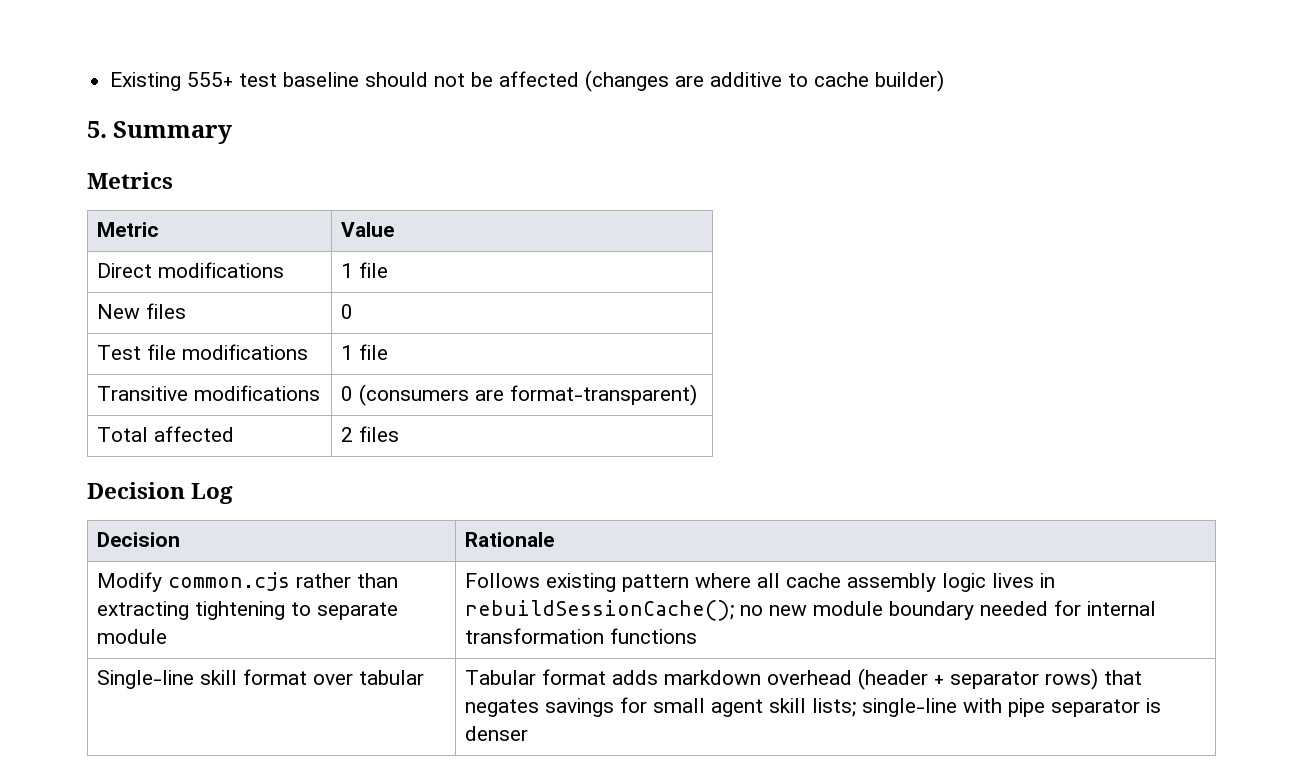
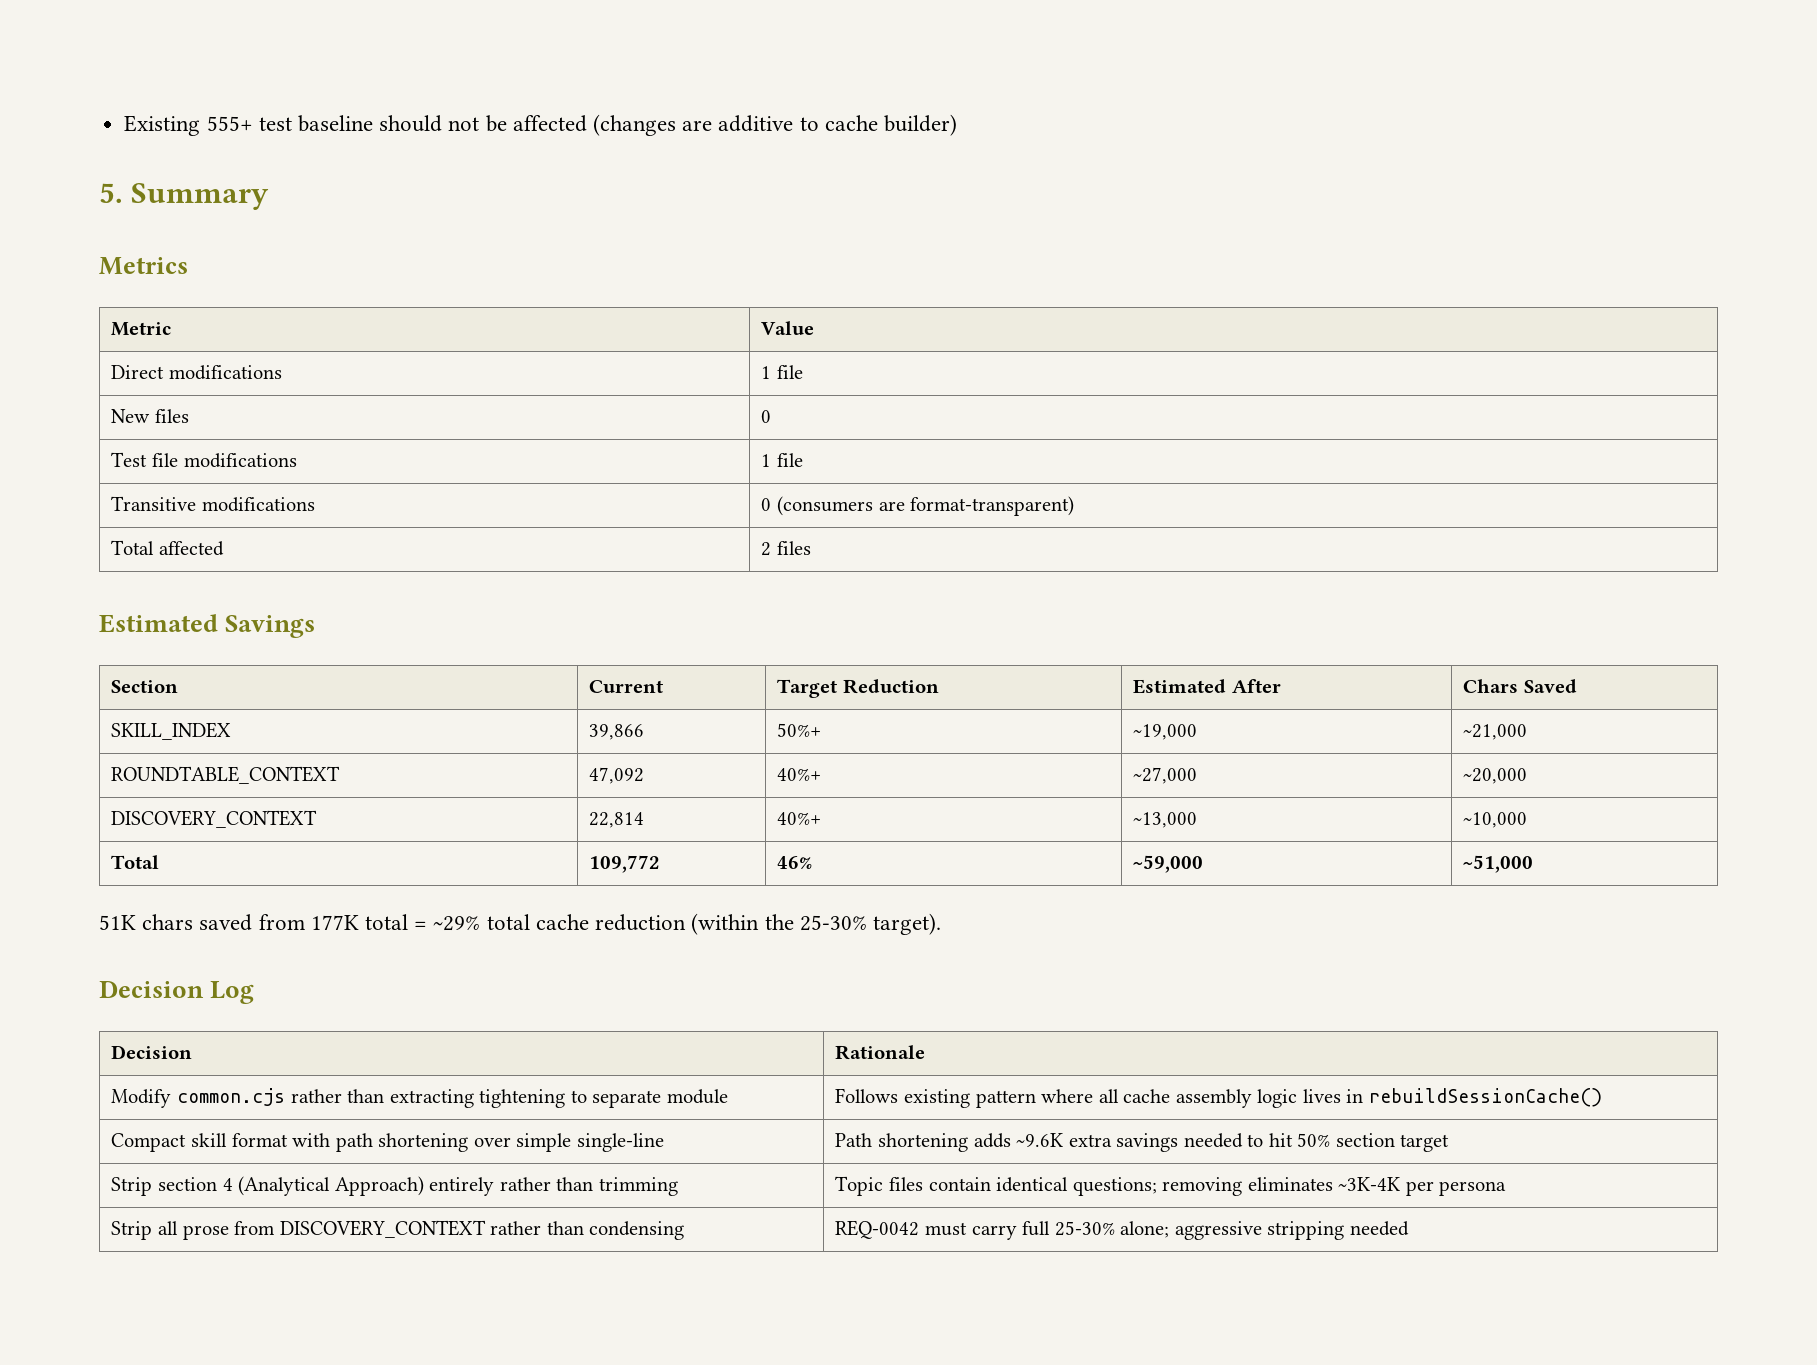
(399, 434) none -> [99,614,316,638] [111,680,179,693] [589,680,664,693] [777,679,939,698] [1133,679,1281,694] [1463,679,1577,693] [111,722,232,740] [589,724,645,740] [777,723,822,737] [1133,724,1198,740] [1463,724,1528,740] [111,766,341,784] [589,767,645,784] [777,768,822,781] [1133,767,1198,784] [1463,768,1528,784] [111,810,318,828] [589,812,645,828] [777,812,822,825] [1133,812,1198,828] [1463,812,1528,828] [111,855,160,869] [589,855,661,873] [777,856,813,869] [1133,855,1204,873] [1463,855,1534,873] [99,913,941,935] // Estimated Savings // Section | Current | Target Reduction | Estimated After | Chars Saved // SKILL_INDEX | 39,866 | 50%+ | ~19,000 | ~21,000 // ROUNDTABLE_CONTEXT | 47,092 | 40%+ | ~27,000 | ~20,000 // DISCOVERY_CONTEXT | 22,814 | 40%+ | ~13,000 | ~10,000 // Total | 109,772 | 46% | ~59,000 | ~51,000 // 51K chars saved from 177K total = ~29% total cache reduction (within the 25-30% target).
[464,600,1156,621] [464,628,697,644] [96,669,424,689] [464,668,1142,690] [464,697,1161,717] [464,726,528,741] rebuildSessionCache(); no new module boundary needed for internal transformation functions // Single-line skill format over tabular | Tabular format adds markdown overhead (header + separator rows) that negates savings for small agent skill lists; single-line with pipe separator is denser -> [1368,1088,1602,1107] [111,1133,664,1152] [835,1133,1450,1152] [111,1176,678,1196] [835,1176,1507,1196] [111,1220,685,1240] [835,1220,1409,1240] rebuildSessionCache() // Compact skill format with path shortening over simple single-line | Path shortening adds ~9.6K extra savings needed to hit 50% section target // Strip section 4 (Analytical Approach) entirely rather than trimming | Topic files contain identical questions; removing eliminates ~3K-4K per persona // Strip all prose from DISCOVERY_CONTEXT rather than condensing | REQ-0042 must carry full 25-30% alone; aggressive stripping needed

